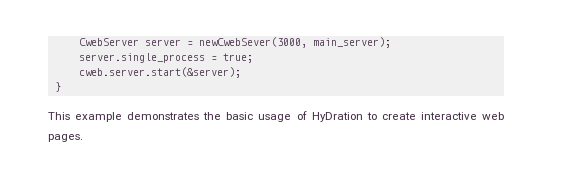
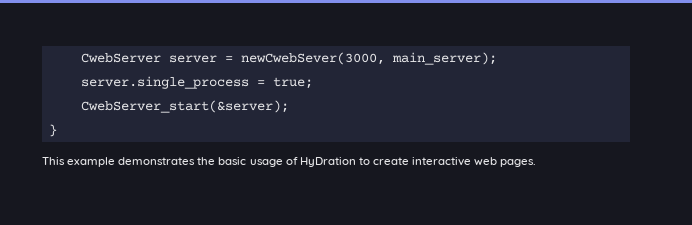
[78,67,241,78] cweb.server.start(&server); -> [80,100,289,113] CwebServer_start(&server);

